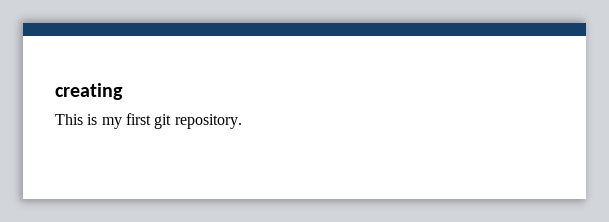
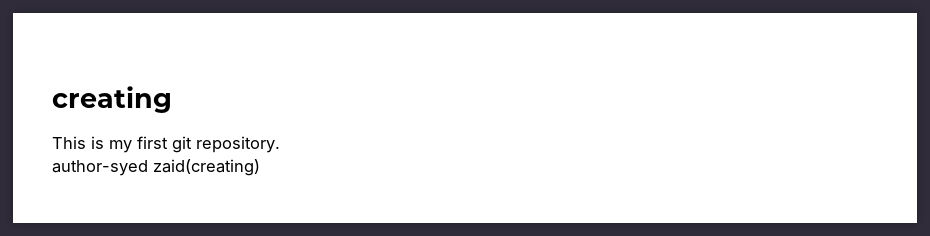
(242, 121) none -> [52,159,260,176] // author-syed zaid(creating)

